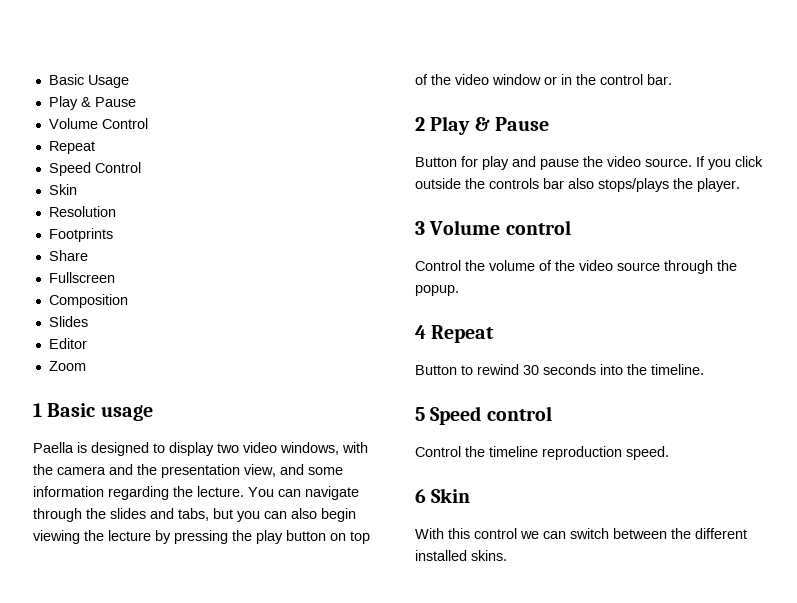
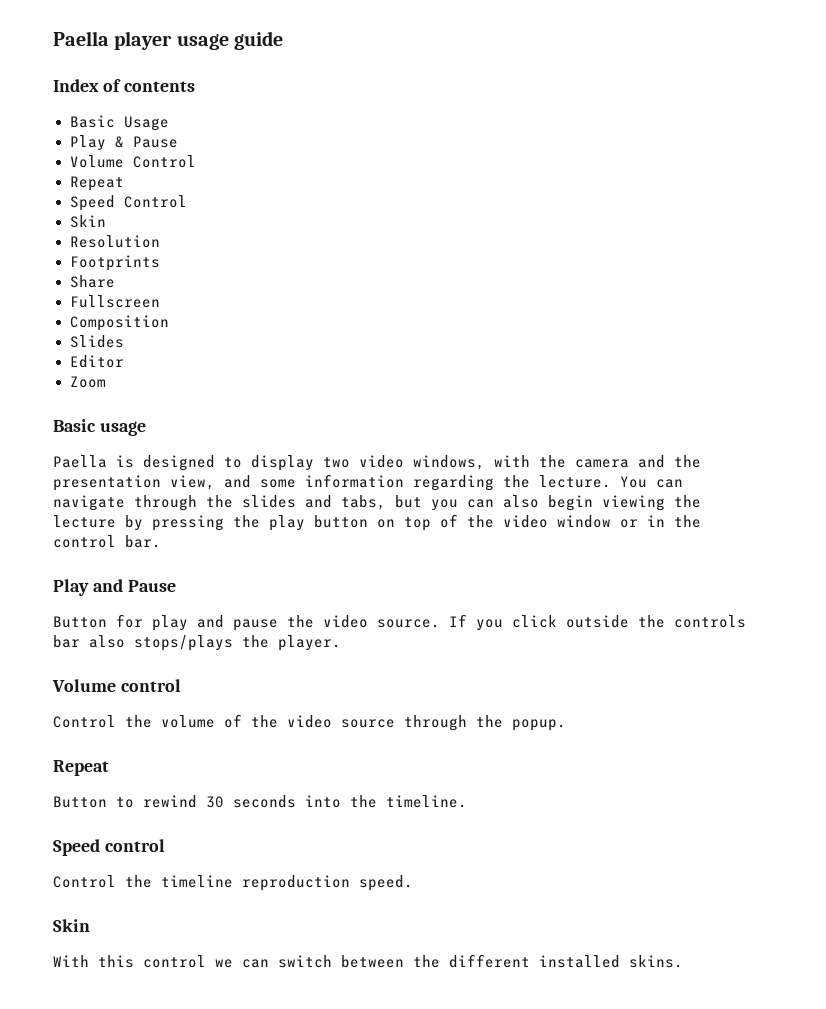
(48, 79) none -> [53,31,283,50] [53,79,195,92] Paella player usage guide // Index of contents //
[33,403,42,417] 1 -> (106, 382) none
[415,116,490,135] 2 Play & -> [53,579,123,596] Play and
[415,221,425,235] 3 -> (341, 643) none
[415,325,426,339] 4 -> (566, 725) none
[415,407,425,421] 5 -> (467, 801) none
[415,489,426,503] 6 -> (413, 883) none

